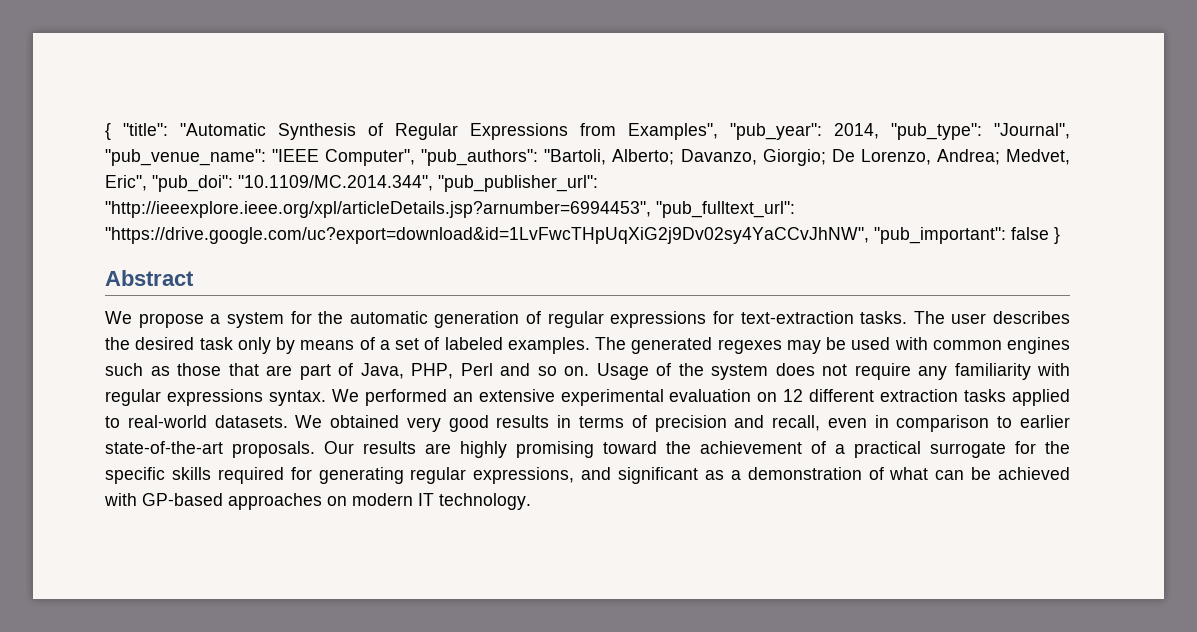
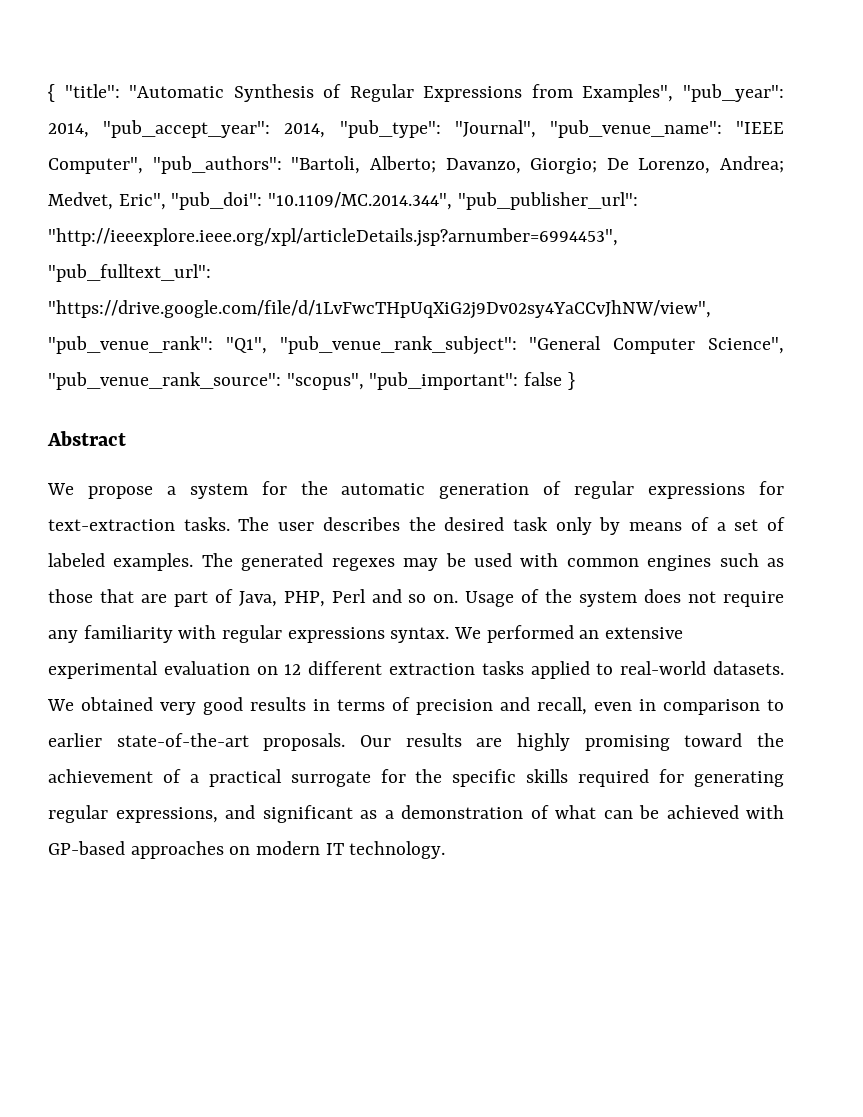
(879, 131) none -> [103,120,326,138] "pub_accept_year": 2014,
[105,227,869,244] "https://drive.google.com/uc?export=download&id=1LvFwcTHpUqXiG2j9Dv02sy4YaCCvJhNW", -> [48,300,711,319] [48,336,784,355] [48,372,364,390] "https://drive.google.com/file/d/1LvFwcTHpUqXiG2j9Dv02sy4YaCCvJhNW/view", "pub_venue_rank": "Q1", "pub_venue_rank_subject": "General Computer Science", "pub_venue_rank_source": "scopus",

